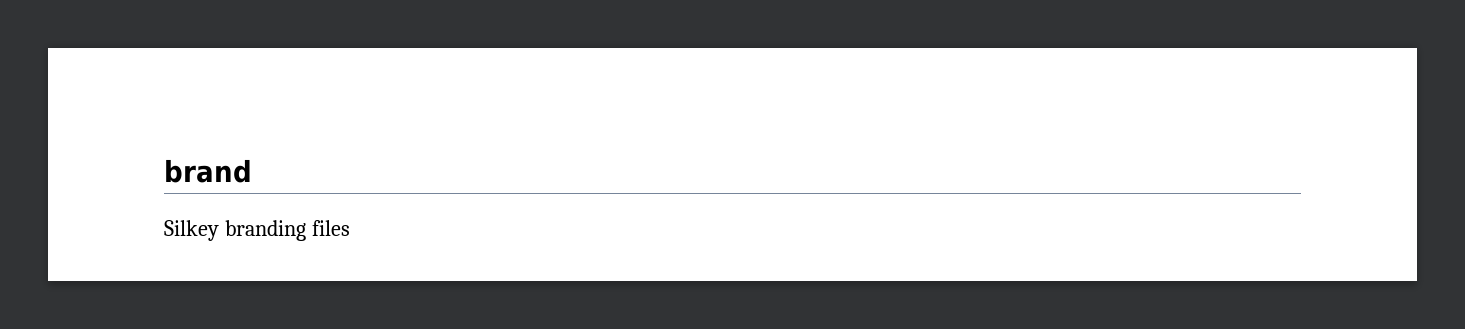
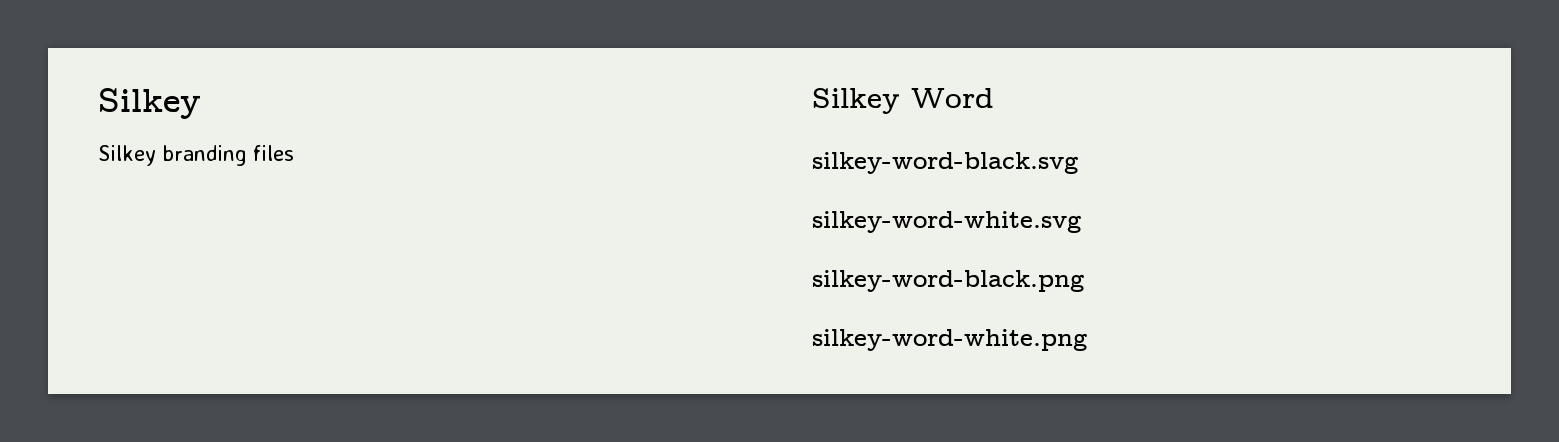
[164,159,252,183] brand -> [98,88,201,119] Silkey
(350, 228) none -> [812,88,994,114] [812,152,1078,174] [812,211,1081,233] [812,270,1084,292] [812,329,1087,351] // Silkey Word // silkey-word-black.svg // silkey-word-white.svg // silkey-word-black.png // silkey-word-white.png

